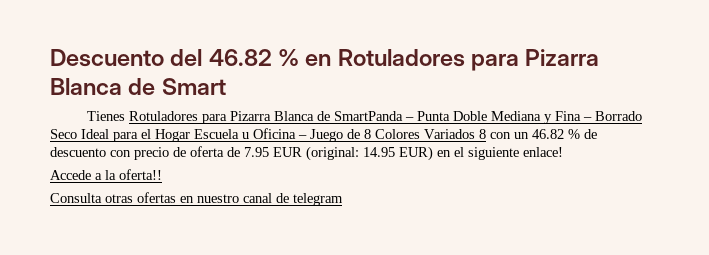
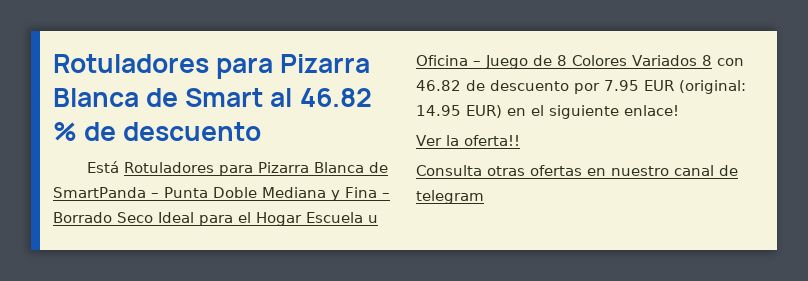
[50,49,332,67] Descuento del 46.82 % en -> (53, 63) none
[87,111,126,121] // Tienes -> [270,88,372,107] [53,122,262,141] [86,161,119,173] al 46.82 % de descuento // Está
[514,129,597,139] [50,146,240,160] un 46.82 % de descuento con precio de oferta de -> [416,80,600,94] 46.82 de descuento por
[50,170,102,180] Accede a -> [416,135,442,146] Ver

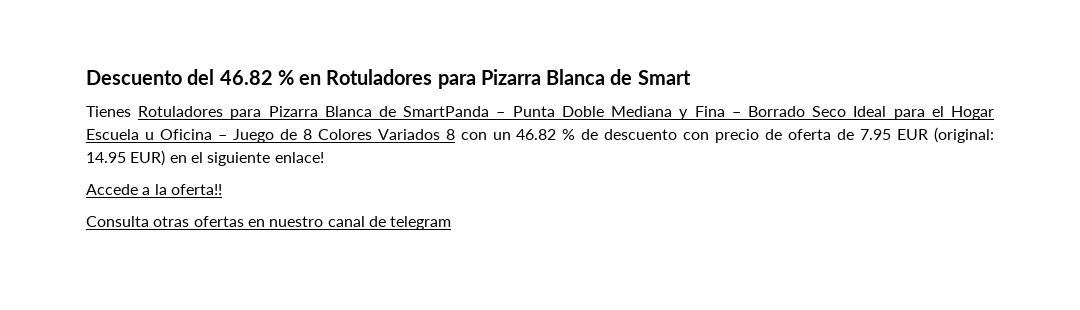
(53, 63) none -> [86,69,322,85] Descuento del 46.82 % en
[270,88,372,107] [53,122,262,141] [86,161,119,173] al 46.82 % de descuento // Está -> [86,106,131,117] // Tienes
[416,80,600,94] 46.82 de descuento por -> [492,129,855,143] un 46.82 % de descuento con precio de oferta de
[416,135,442,146] Ver -> [86,184,151,195] Accede a

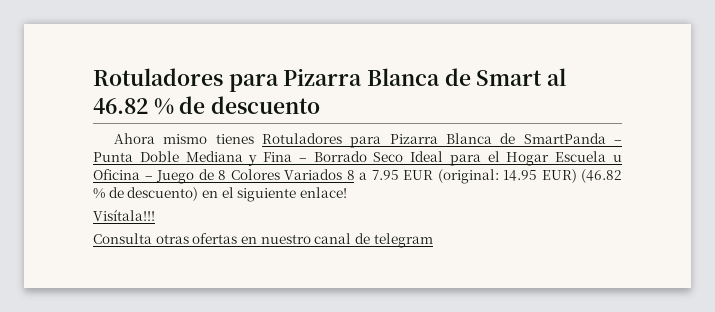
[86,69,322,85] Descuento del 46.82 % en -> (93, 77) none
[86,106,131,117] // Tienes -> [547,68,567,86] [93,96,321,115] [113,133,254,144] al 46.82 % de descuento // Ahora mismo tienes
[460,129,855,143] con un 46.82 % de descuento con precio de oferta de -> [359,172,367,180] a
(166, 158) none -> [581,169,622,183] [93,187,199,201] (46.82 % de descuento)
[86,184,222,195] Accede a la oferta!! -> [93,210,155,221] Visítala!!!

